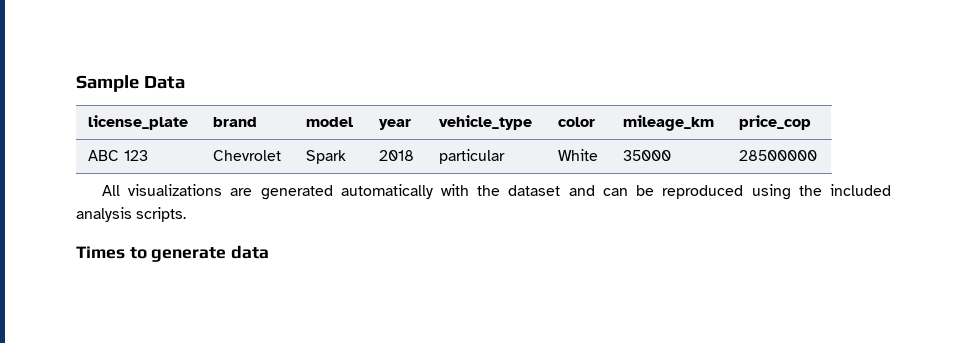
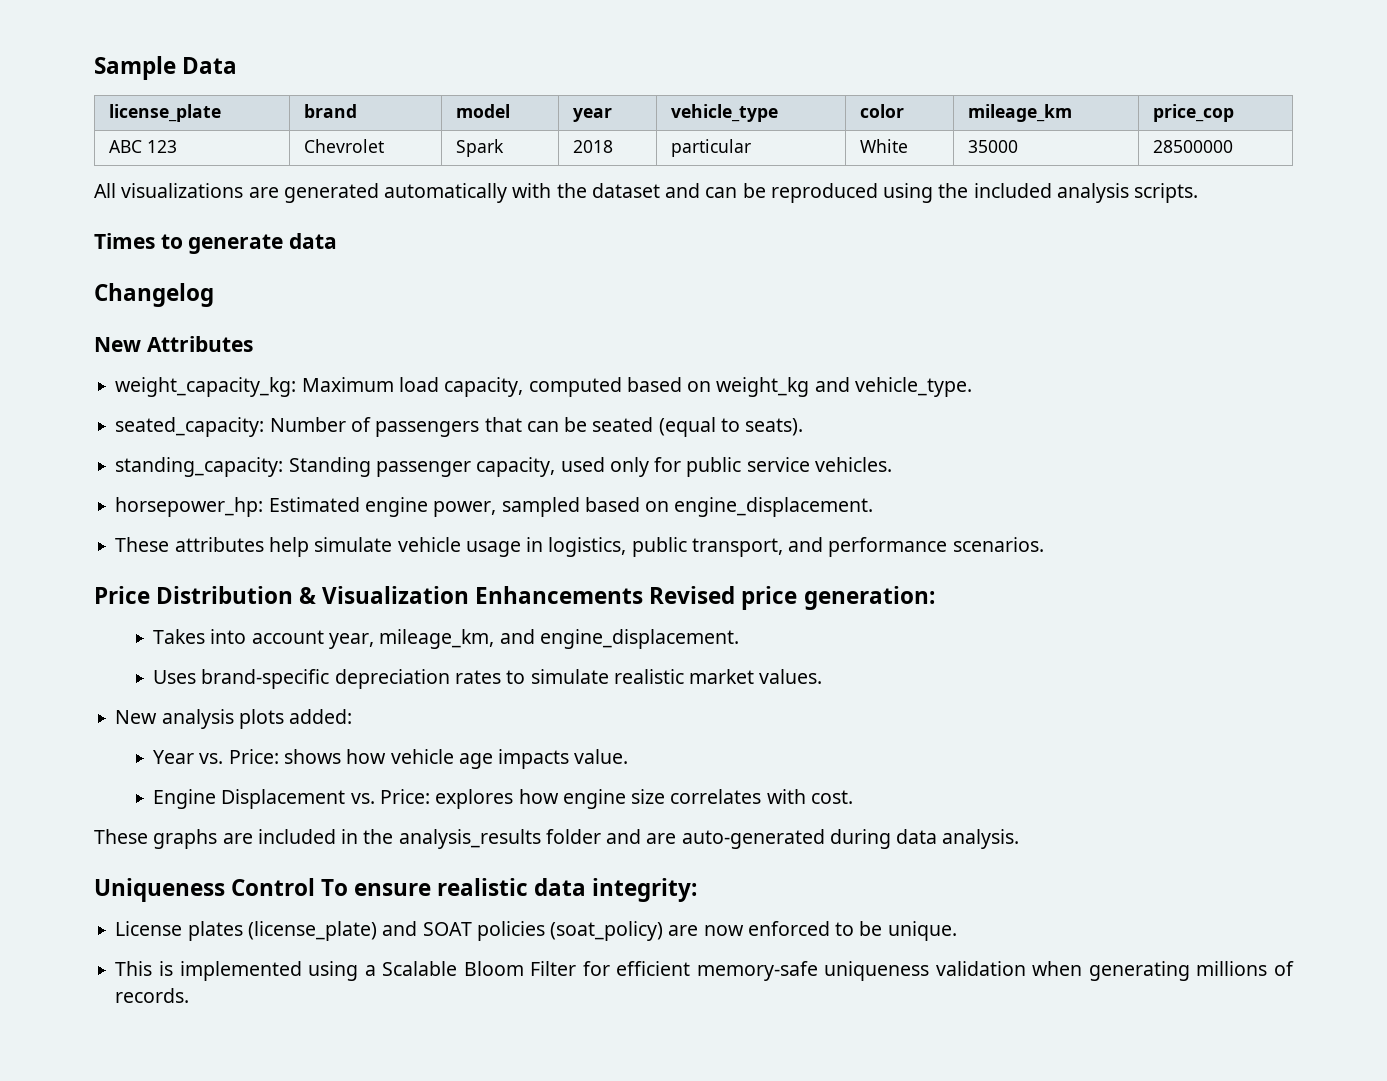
(270, 252) none -> [94,283,214,307] [94,336,253,352] [115,377,972,397] [115,417,804,437] [115,457,892,477] [115,497,874,517] [115,537,1044,557] [94,586,935,610] [153,629,739,649] [153,669,823,689] [115,709,353,729] [153,749,629,769] [153,789,853,809] [94,829,1020,849] [94,878,698,902] [115,921,957,941] [115,961,1294,981] [115,988,190,1003] // Changelog // New Attributes // weight_capacity_kg: Maximum load capacity, computed based on weight_kg and vehicle_type. // seated_capacity: Number of passengers that can be seated (equal to seats). // standing_capacity: Standing passenger capacity, used only for public service vehicles. // horsepower_hp: Estimated engine power, sampled based on engine_displacement. // These attributes help simulate vehicle usage in logistics, public transport, and performance scenarios. // Price Distribution & Visualization Enhancements Revised price generation: // Takes into account year, mileage_km, and engine_displacement. // Uses brand-specific depreciation rates to simulate realistic market values. // New analysis plots added: // Year vs. Price: shows how vehicle age impacts value. // Engine Displacement vs. Price: explores how engine size correlates with cost. // These graphs are included in the analysis_results folder and are auto-generated during data analysis. // Uniqueness Control To ensure realistic data integrity: // License plates (license_plate) and SOAT policies (soat_policy) are now enforced to be unique. // This is implemented using a Scalable Bloom Filter for efficient memory-safe uniqueness validation when generating millions of records.

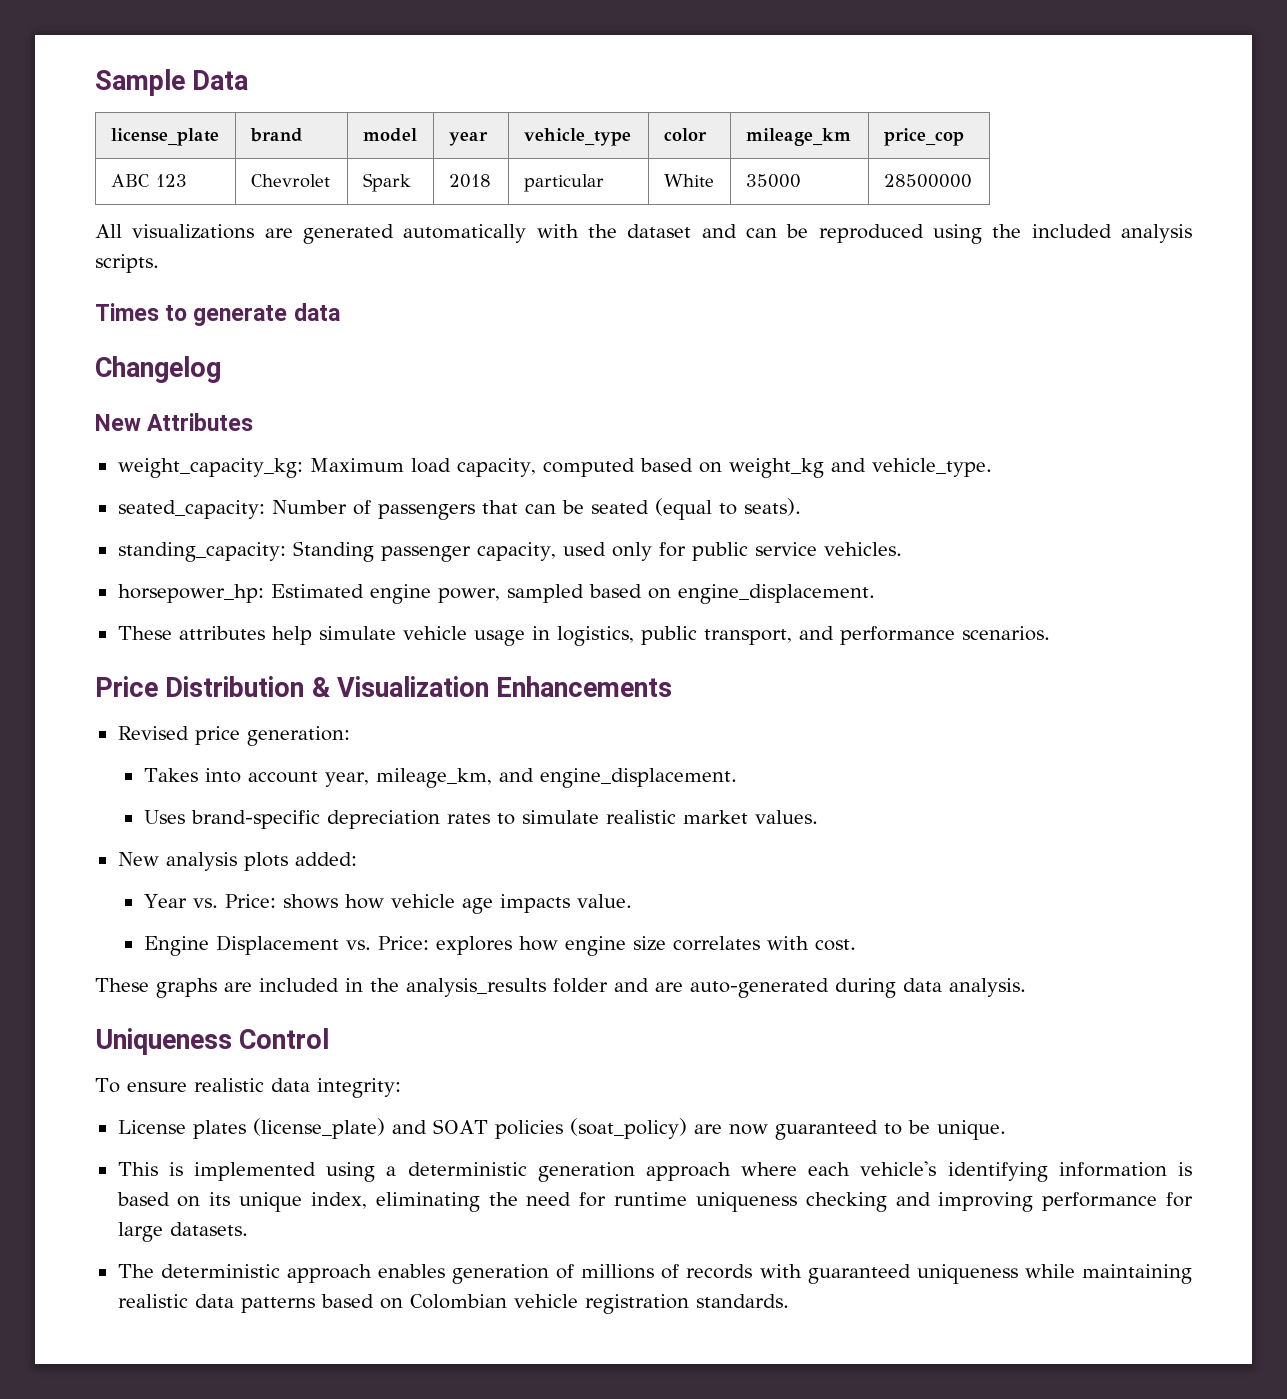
(644, 595) none -> (673, 686) //
(316, 887) none -> (330, 1038) //
[747,921,830,936] enforced -> [774,1120,878,1140] guaranteed
[382,961,1294,981] [115,988,190,1003] Scalable Bloom Filter for efficient memory-safe uniqueness validation when generating millions of records. -> [407,1161,1192,1182] [116,1192,1193,1212] [117,1222,248,1242] [117,1264,1192,1284] [117,1294,789,1314] deterministic generation approach where each vehicle's identifying information is based on its unique index, eliminating the need for runtime uniqueness checking and improving performance for large datasets. // The deterministic approach enables generation of millions of records with guaranteed uniqueness while maintaining realistic data patterns based on Colombian vehicle registration standards.

